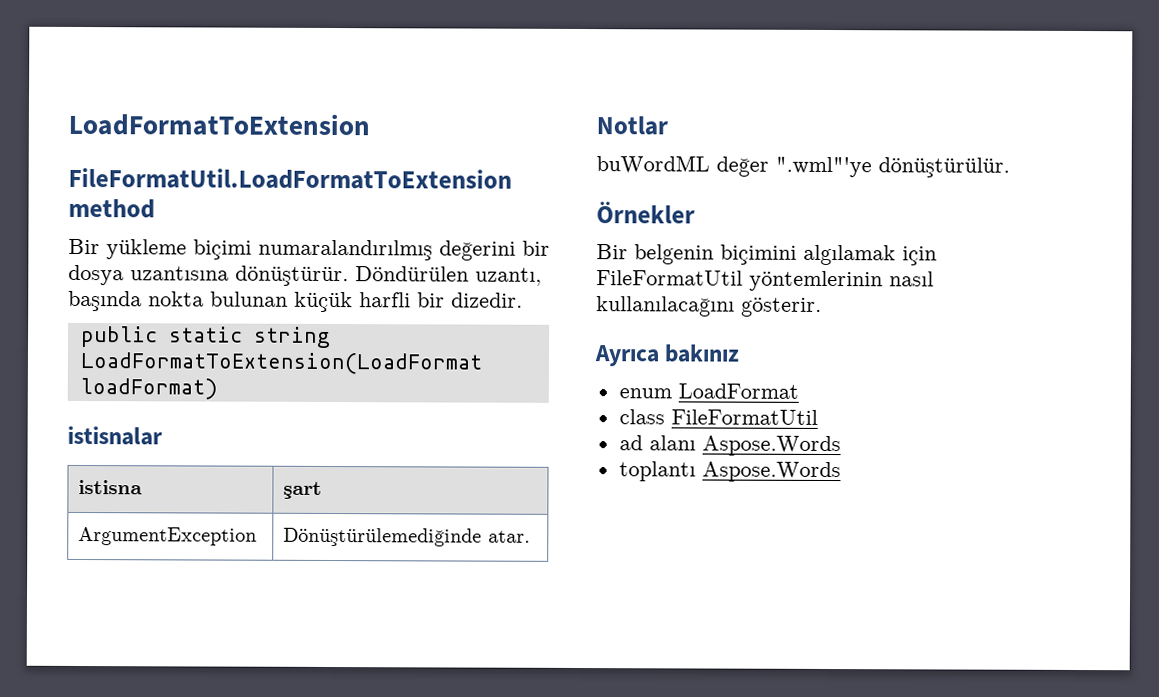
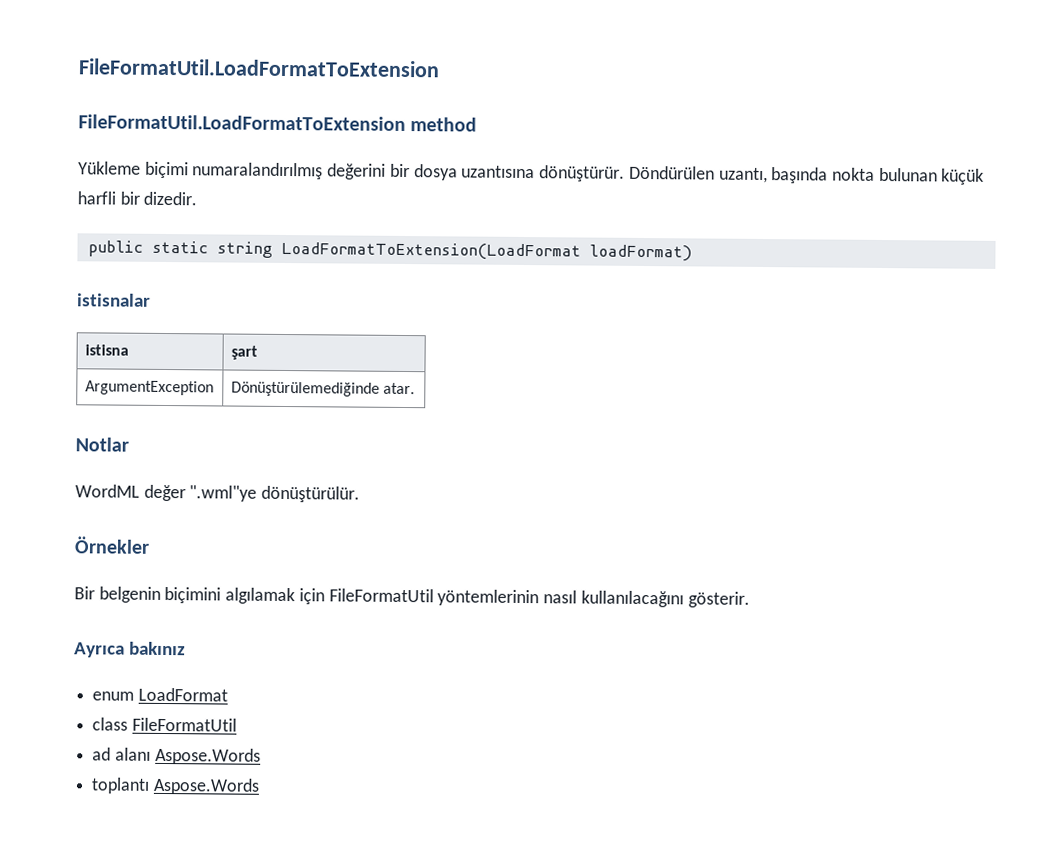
[68,112,370,137] LoadFormatToExtension -> [78,58,440,78] FileFormatUtil.LoadFormatToExtension
[68,238,187,260] Bir yükleme -> [78,161,141,175] Yükleme
[596,155,872,178] buWordML değer ".wml"'ye -> [75,484,258,502] WordML değer ".wml"ye

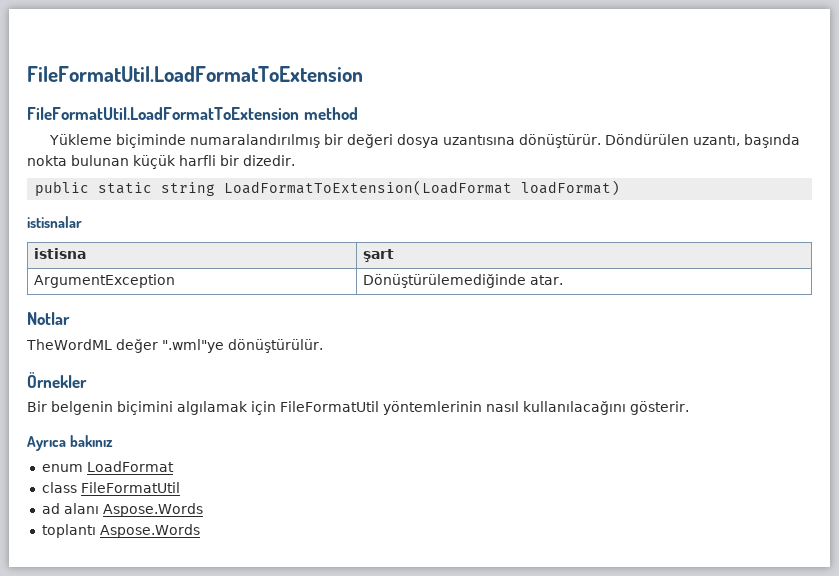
[144,161,410,180] biçimi numaralandırılmış değerini bir -> [115,134,393,148] biçiminde numaralandırılmış bir değeri
[75,484,140,498] WordML -> [26,339,112,350] TheWordML

